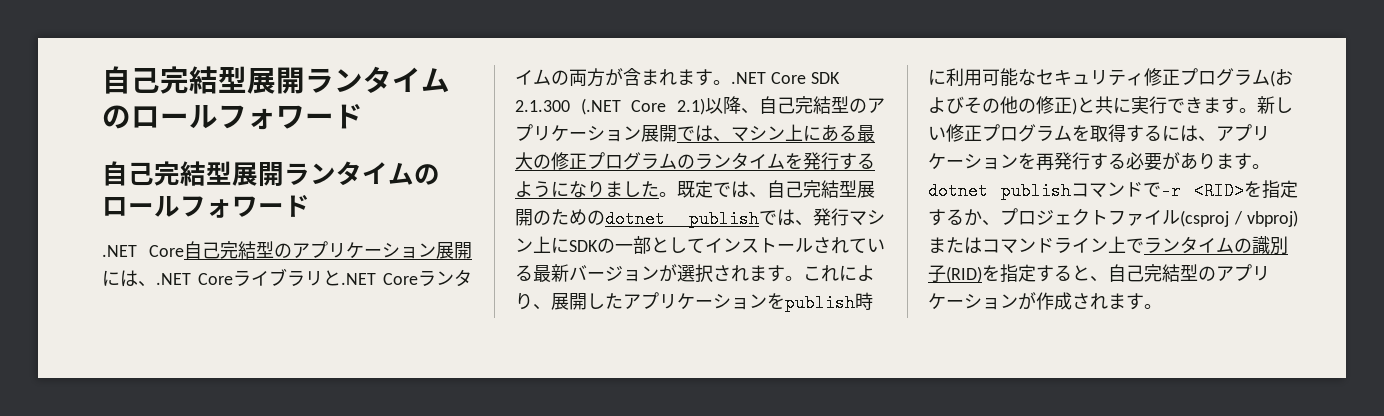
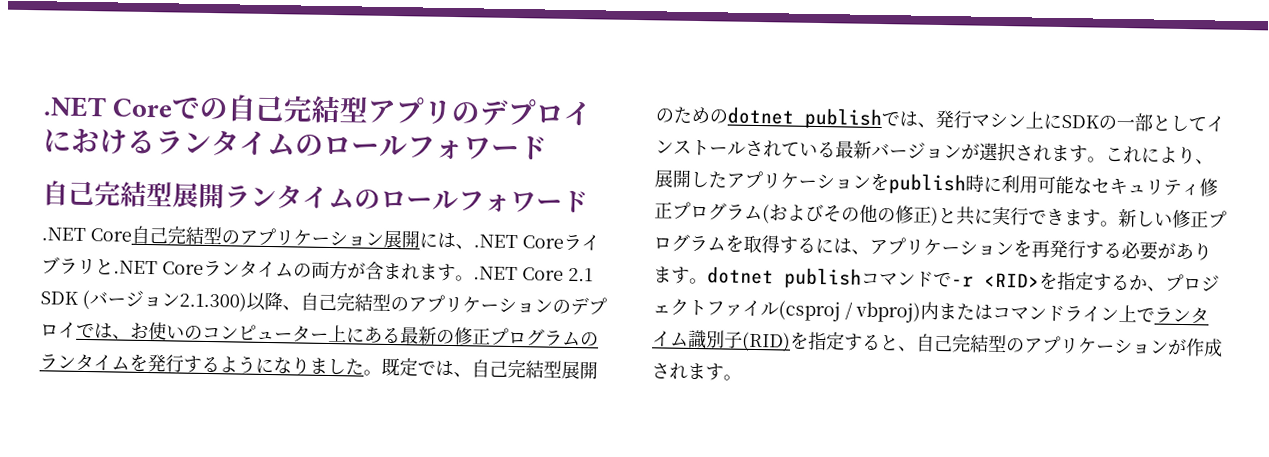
[102,66,305,94] 自己完結型展開 -> [43,94,594,127] [43,128,156,155] .NET Coreでの自己完結型アプリのデプロイにおける
[810,72,840,84] [515,98,705,115] SDK 2.1.300 (.NET Core 2.1) -> [568,267,593,282] [40,289,247,312] 2.1 SDK (バージョン2.1.300)
[641,125,785,142] 展開では、マシン -> [552,296,607,316] [40,321,329,343] のデプロイでは、お使いのコンピューター
[515,152,533,170] 大 -> [418,326,437,345] 新
(1298, 218) none -> [920,301,939,321] 内
[1234,238,1252,253] の -> (689, 339) none

